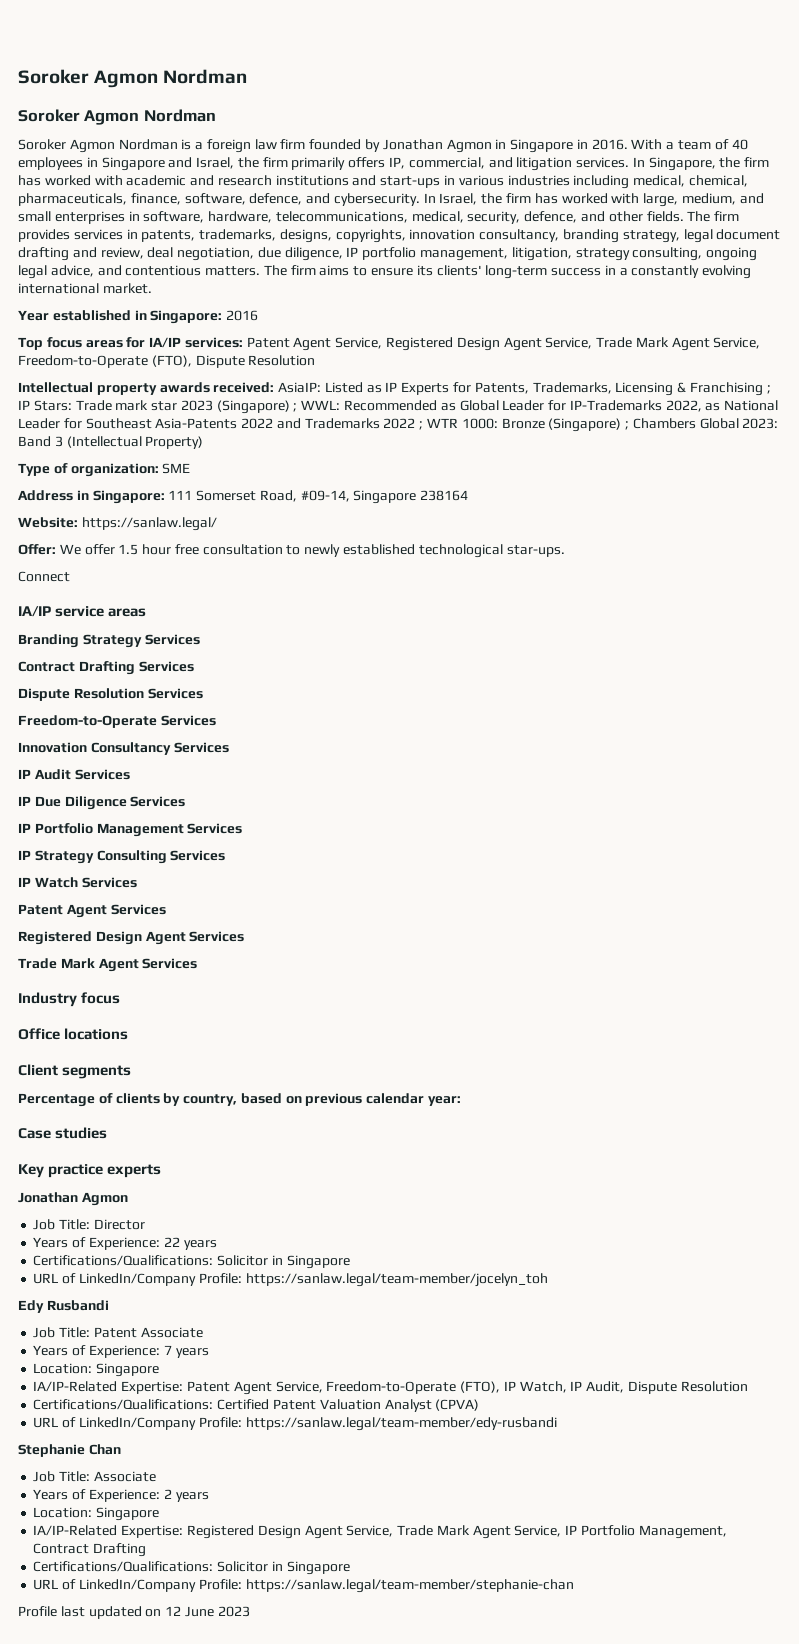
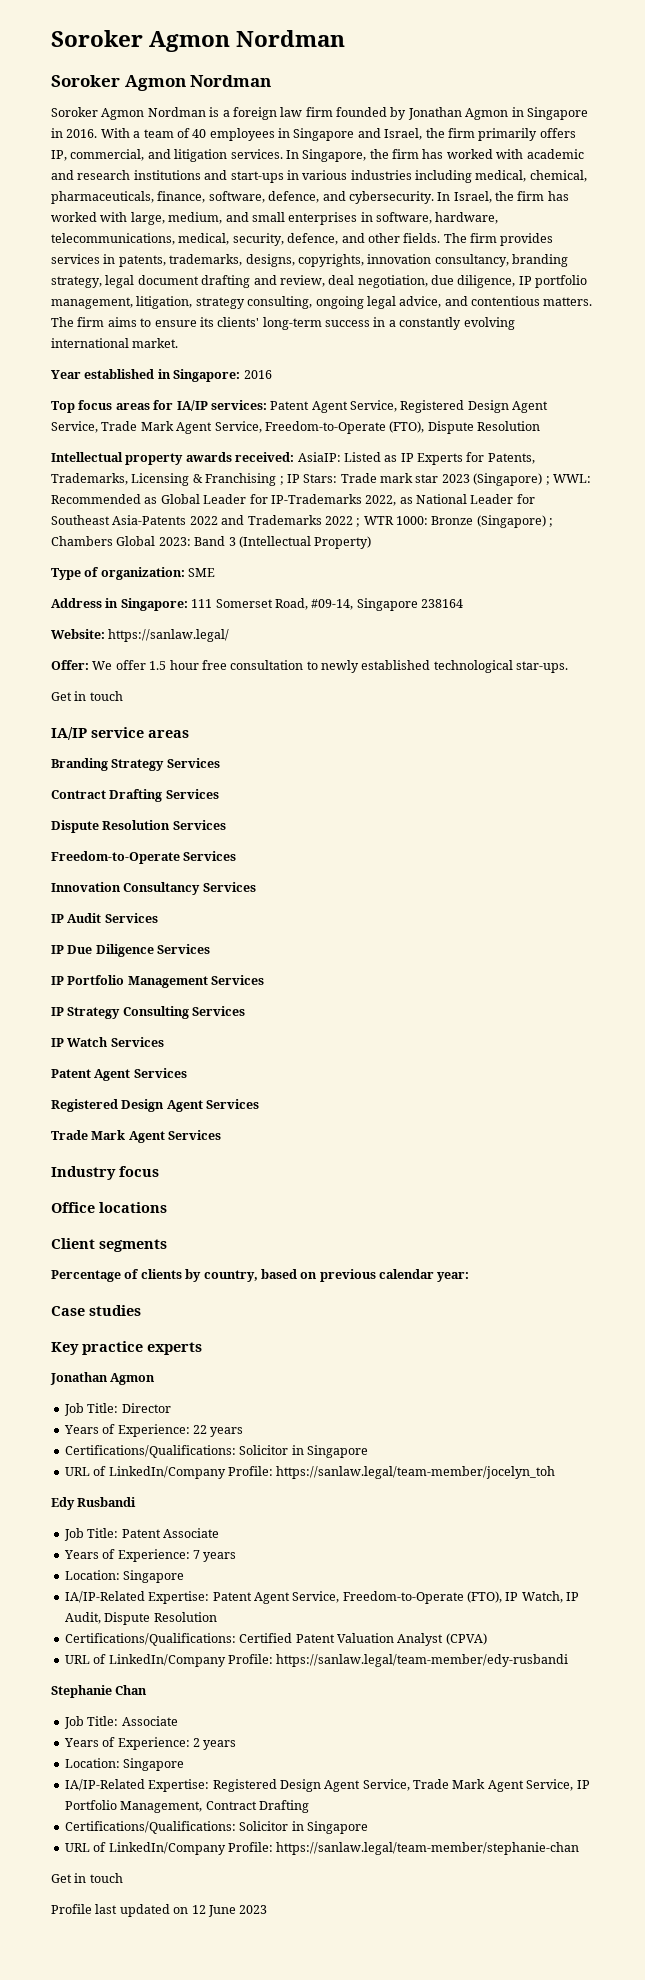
[18,571,70,582] Connect -> [51,691,123,701] Get in touch
(574, 1586) none -> [51,1873,123,1883] // Get in touch

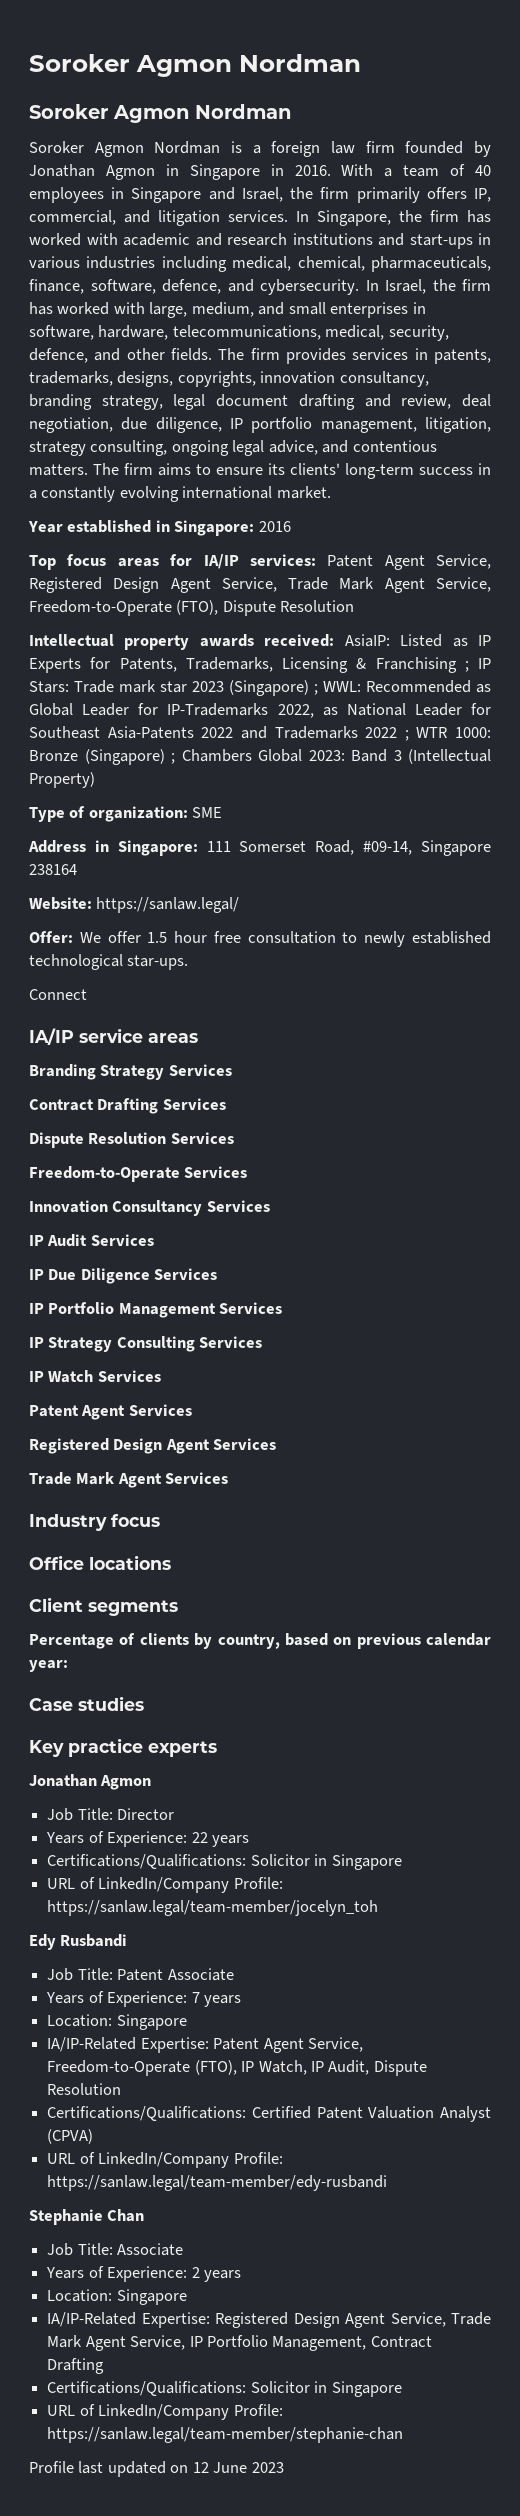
[51,691,123,701] Get in touch -> [29,989,87,1000] Connect
[51,1873,123,1883] // Get in touch -> (404, 2435) none

